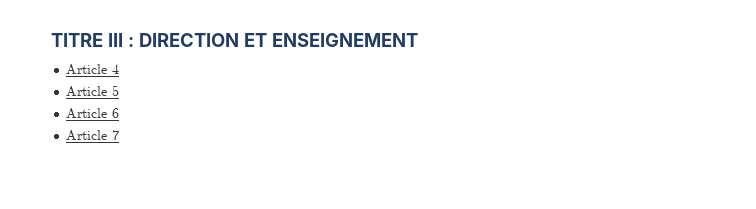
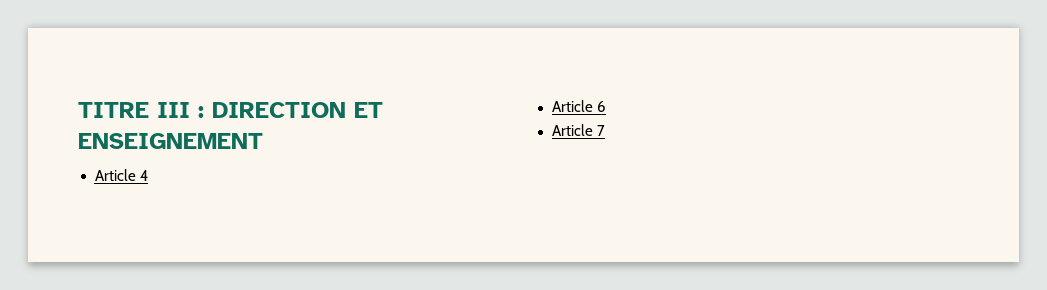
[66,85,120,97] // Article 5 -> (148, 175) none

